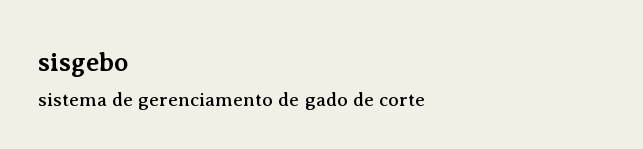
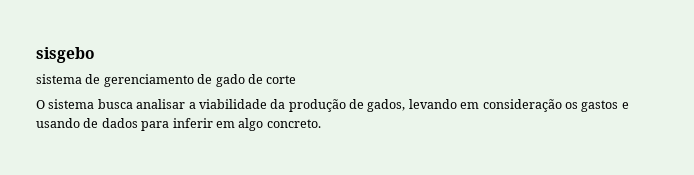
(425, 100) none -> [36,99,629,112] [36,118,321,131] // O sistema busca analisar a viabilidade da produção de gados, levando em consideração os gastos e usando de dados para inferir em algo concreto.

